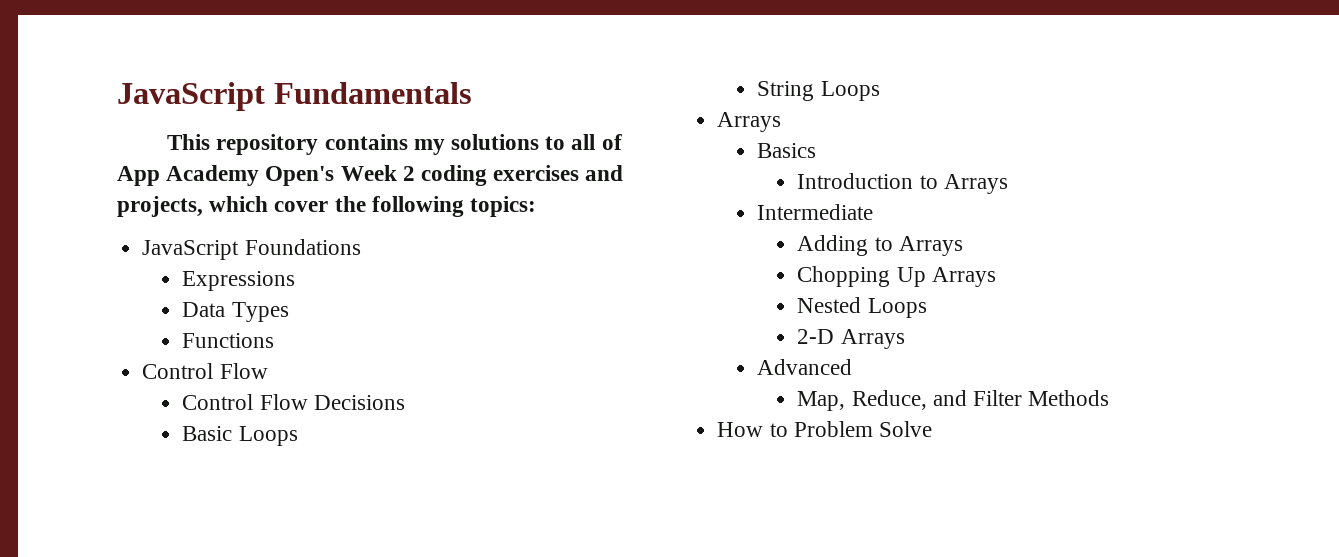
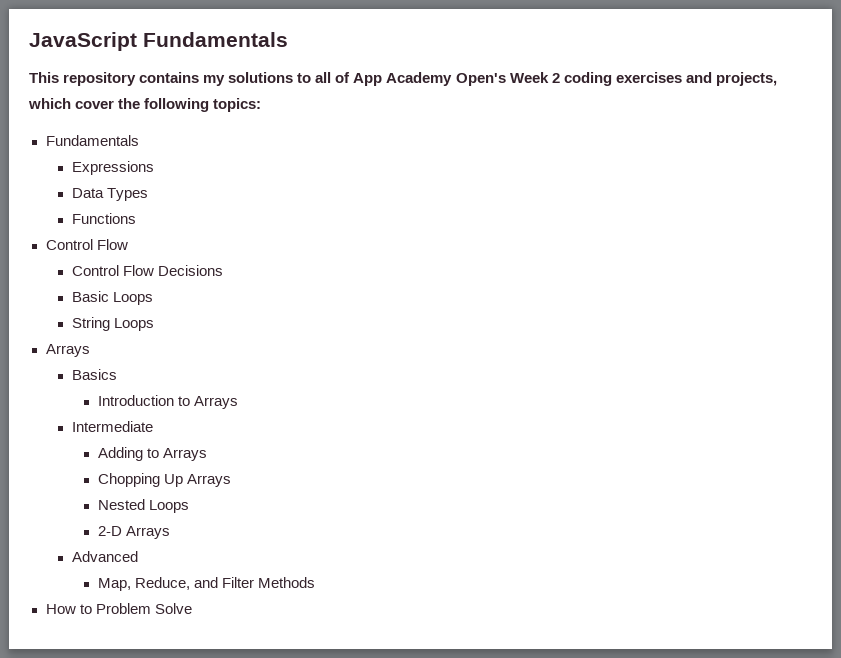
[142,239,361,260] JavaScript Foundations -> [45,135,139,146] Fundamentals

